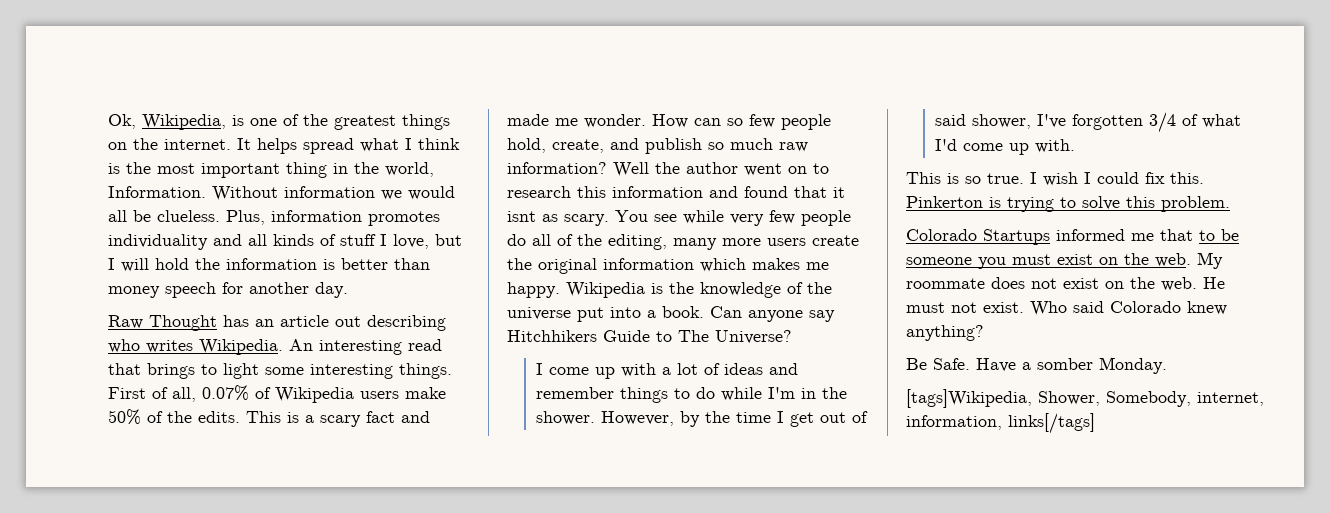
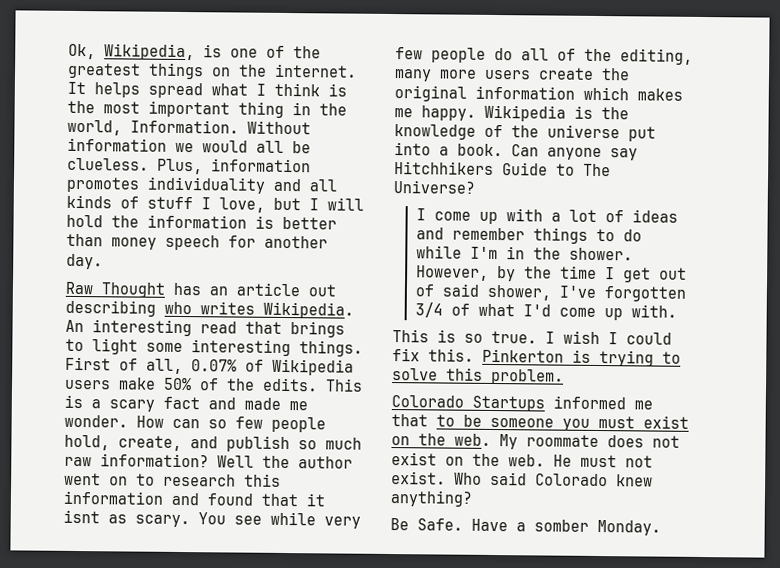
[906,389,1264,408] [906,413,1095,434] // [tags]Wikipedia, Shower, Somebody, internet, information, links[/tags] -> (661, 528) none

